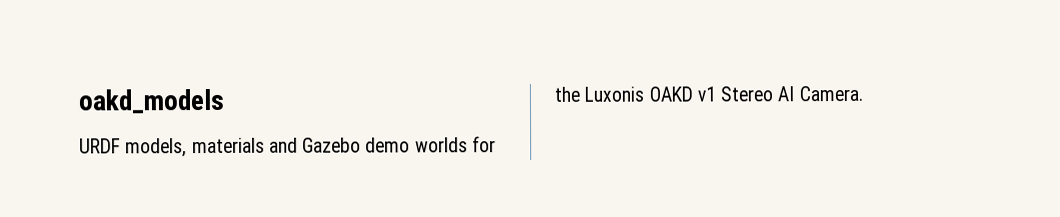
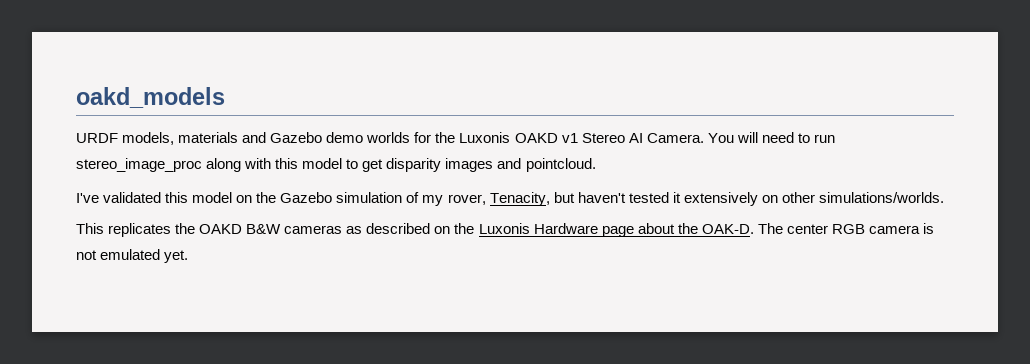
(863, 93) none -> [707,132,835,143] [76,158,596,172] [76,192,944,206] [76,223,934,237] [76,249,189,263] You will need to run stereo_image_proc along with this model to get disparity images and pointcloud. // I've validated this model on the Gazebo simulation of my rover, Tenacity, but haven't tested it extensively on other simulations/worlds. // This replicates the OAKD B&W cameras as described on the Luxonis Hardware page about the OAK-D. The center RGB camera is not emulated yet.

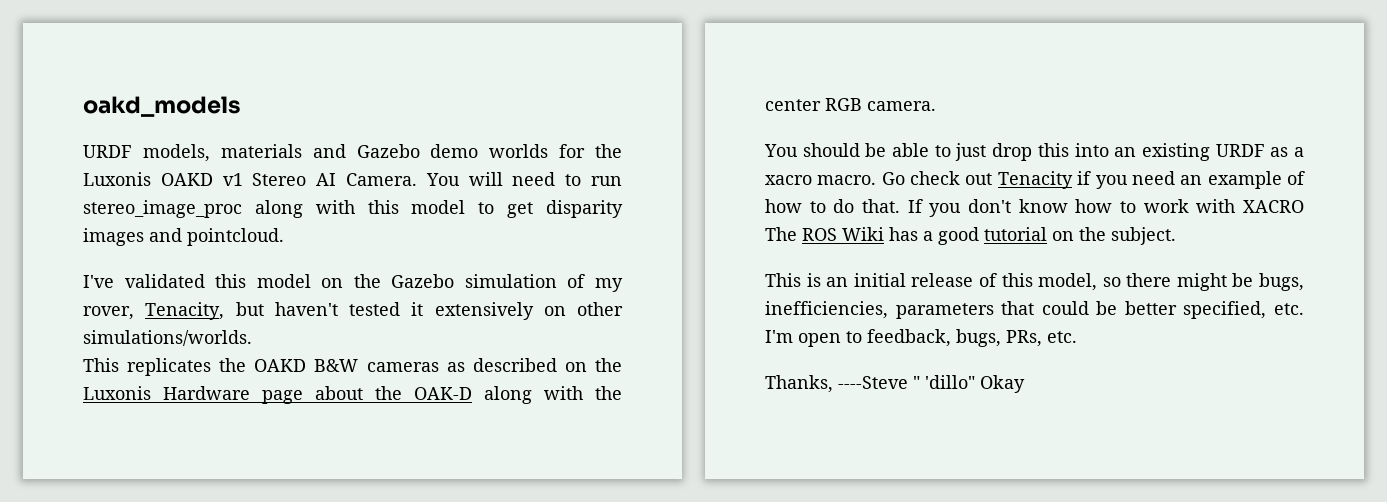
[701,223,934,234] [76,249,189,263] OAK-D. The center RGB camera is not emulated yet. -> [414,386,622,404] [765,98,936,111] [764,143,1304,161] [765,171,1305,189] [765,199,1304,217] [765,227,1176,245] [765,273,1304,291] [765,301,1304,319] [765,329,1077,347] [765,375,1025,393] OAK-D along with the center RGB camera. // You should be able to just drop this into an existing URDF as a xacro macro. Go check out Tenacity if you need an example of how to do that. If you don't know how to work with XACRO The ROS Wiki has a good tutorial on the subject. // This is an initial release of this model, so there might be bugs, inefficiencies, parameters that could be better specified, etc. I'm open to feedback, bugs, PRs, etc. // Thanks, ----Steve " 'dillo" Okay

